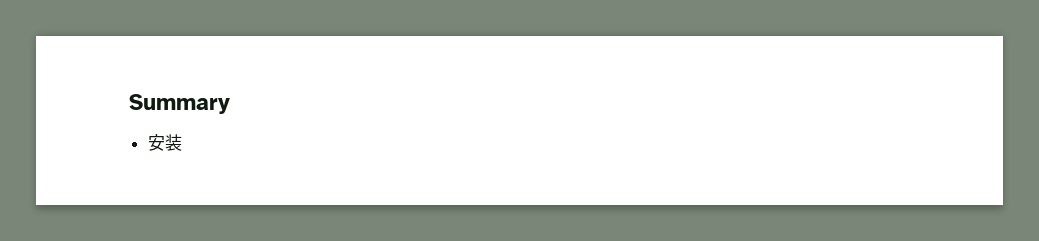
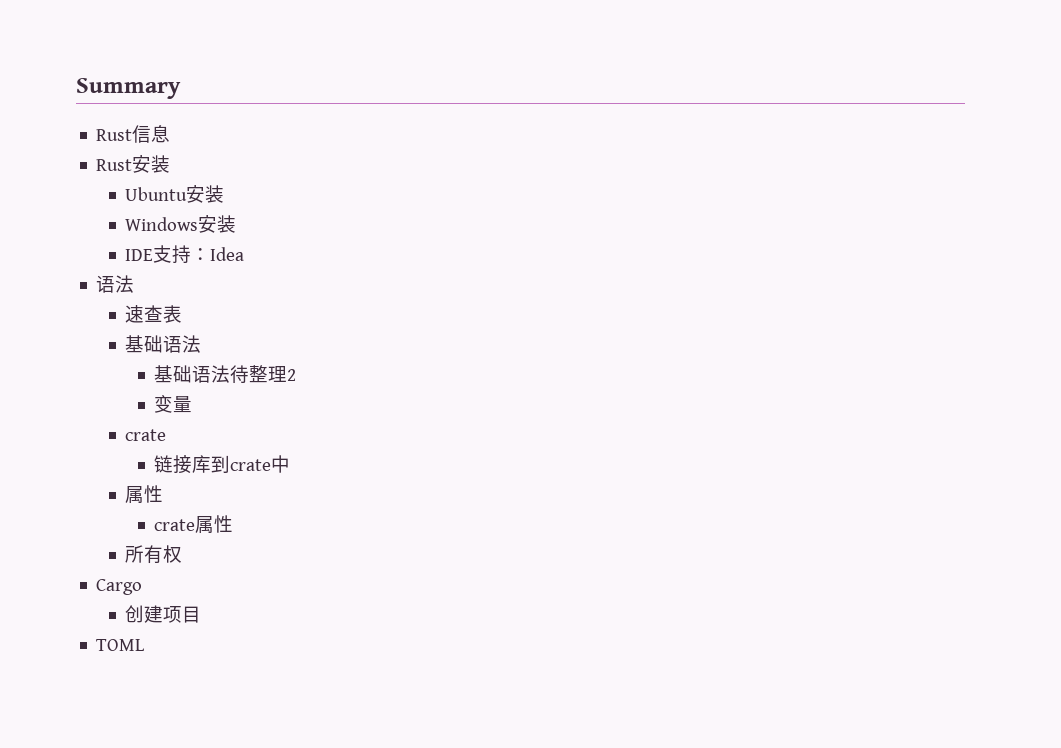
[147,134,182,151] 安装 -> [96,125,171,143] [96,155,171,173] [125,185,225,203] [125,215,237,233] [125,245,245,264] [96,275,135,293] [125,305,183,323] [125,335,202,353] [154,365,297,384] [154,395,193,413] [125,429,167,441] [154,455,291,474] [125,485,164,504] [154,515,234,534] [125,545,183,564] [96,579,143,595] [125,605,202,623] [96,639,145,651] Rust信息 // Rust安装 // Ubuntu安装 // Windows安装 // IDE支持：Idea // 语法 // 速查表 // 基础语法 // 基础语法待整理2 // 变量 // crate // 链接库到crate中 // 属性 // crate属性 // 所有权 // Cargo // 创建项目 // TOML

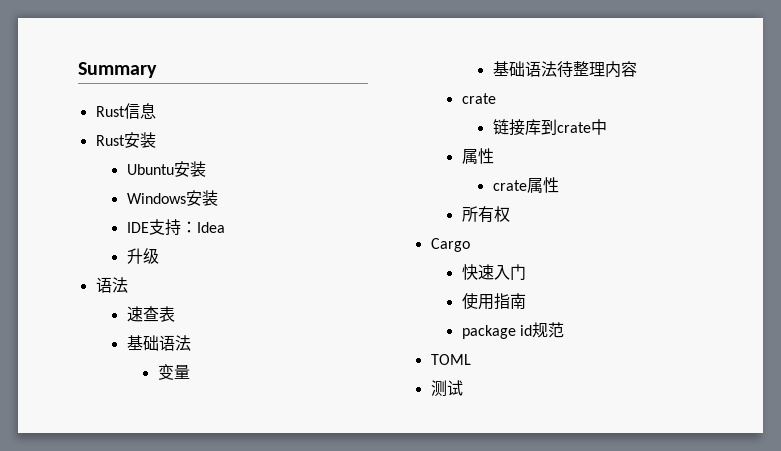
(245, 254) none -> [126,248,159,264] // 升级
(202, 344) none -> [157,364,190,380] // 变量
[287,369,297,381] [154,395,193,413] 2 // 变量 -> [604,61,637,78] 内容
[125,605,202,623] 创建项目 -> [461,264,526,280] [461,293,526,310] [461,322,564,339] 快速入门 // 使用指南 // package id规范
(145, 645) none -> [430,380,463,397] // 测试

